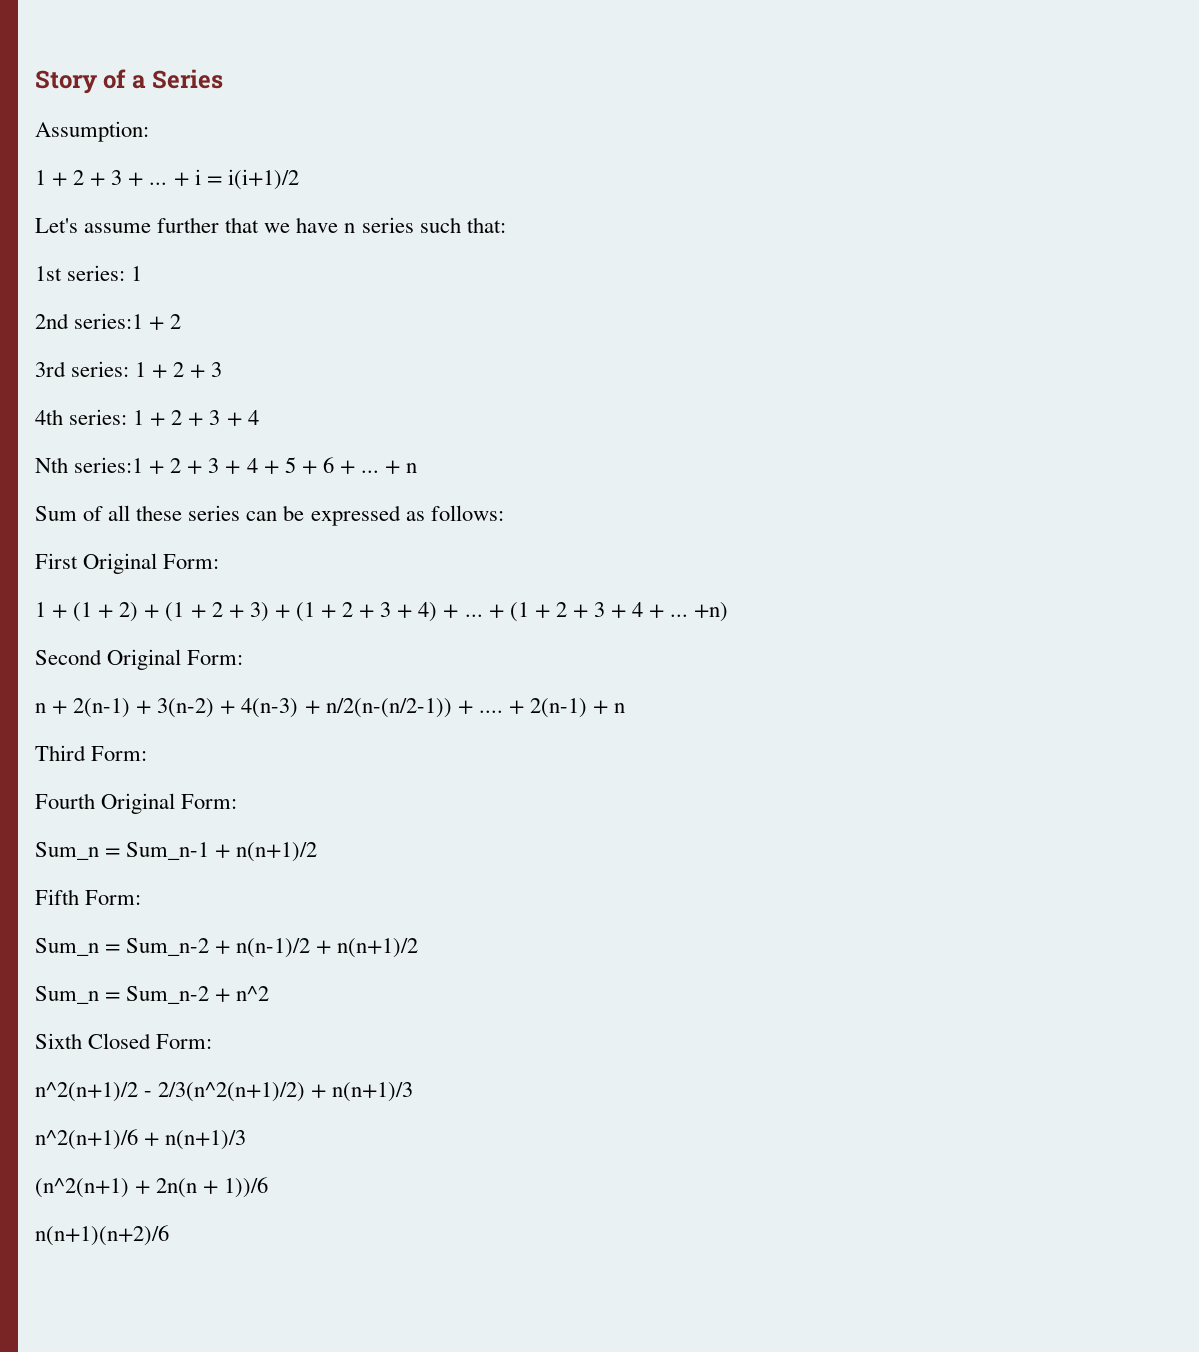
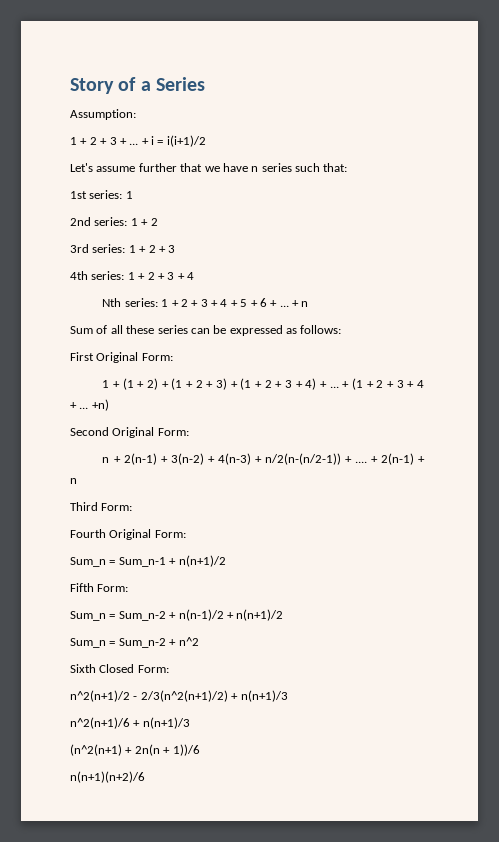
[74,313,144,329] series:1 -> [94,217,138,226] series: 1
[74,457,144,473] series:1 -> [124,298,169,307] series: 1

